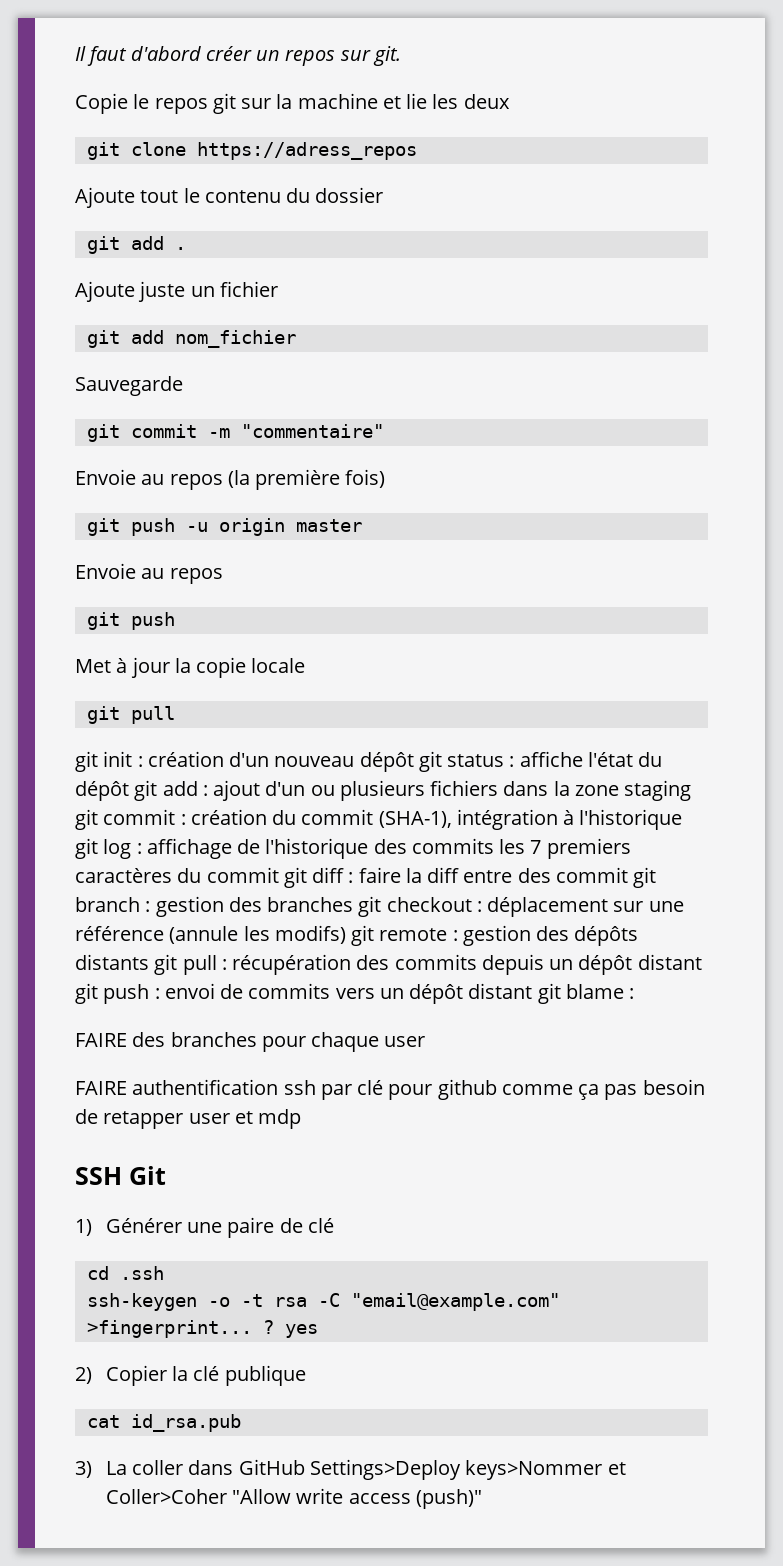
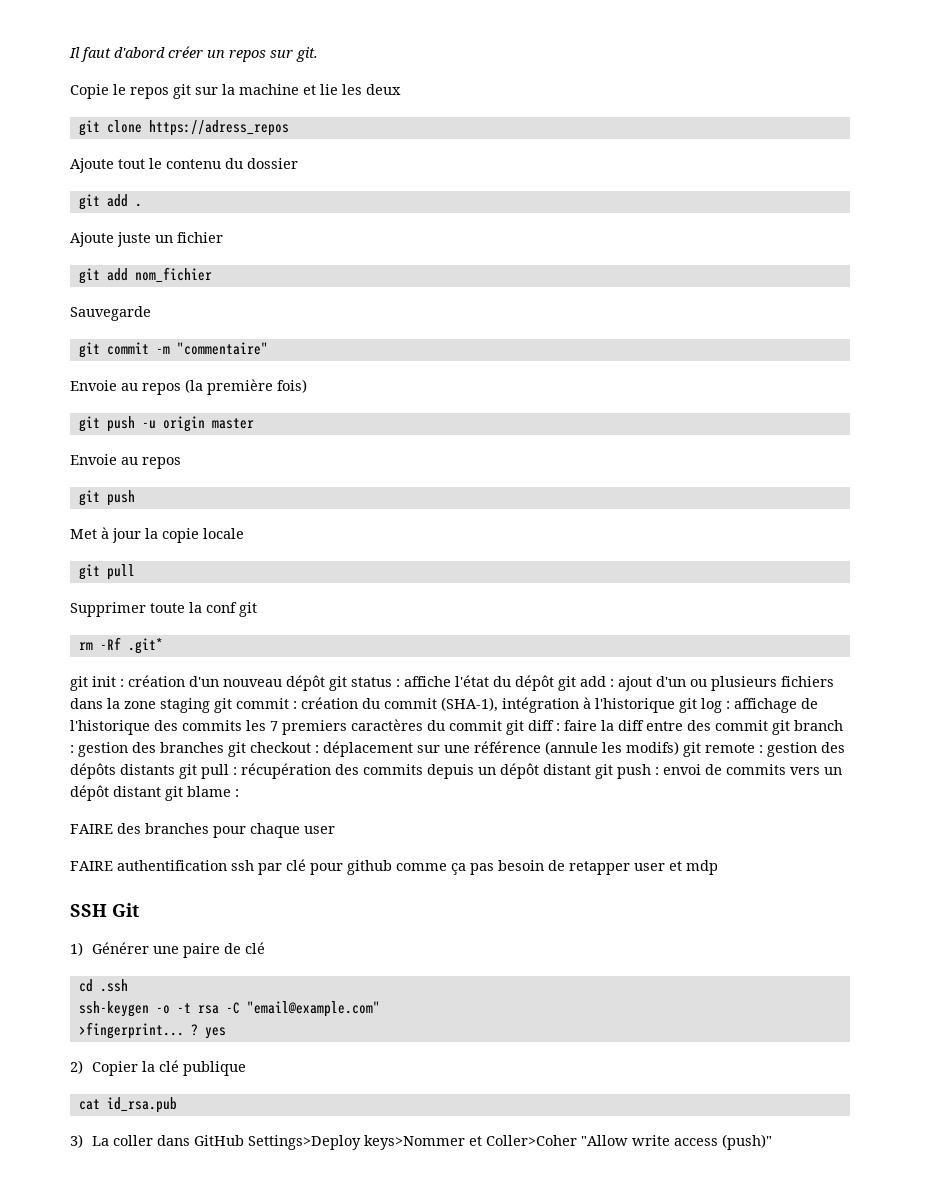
(175, 715) none -> [70,602,257,617] [78,637,163,654] // Supprimer toute la conf git // rm -Rf .git*

